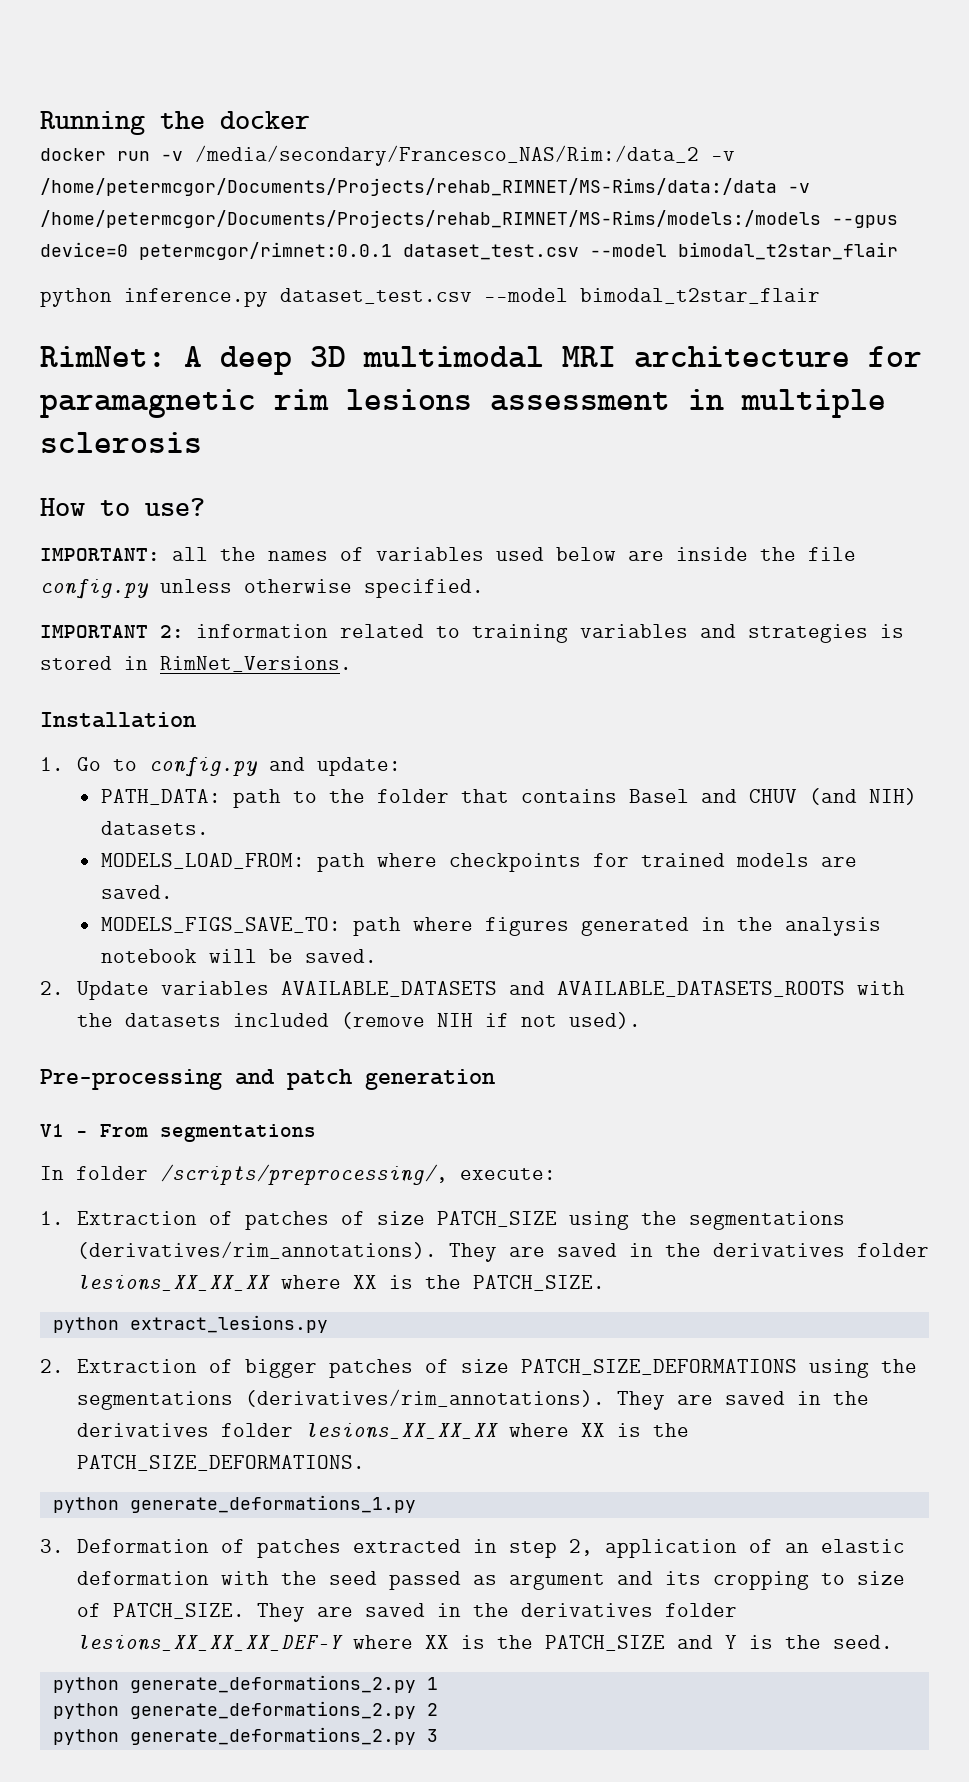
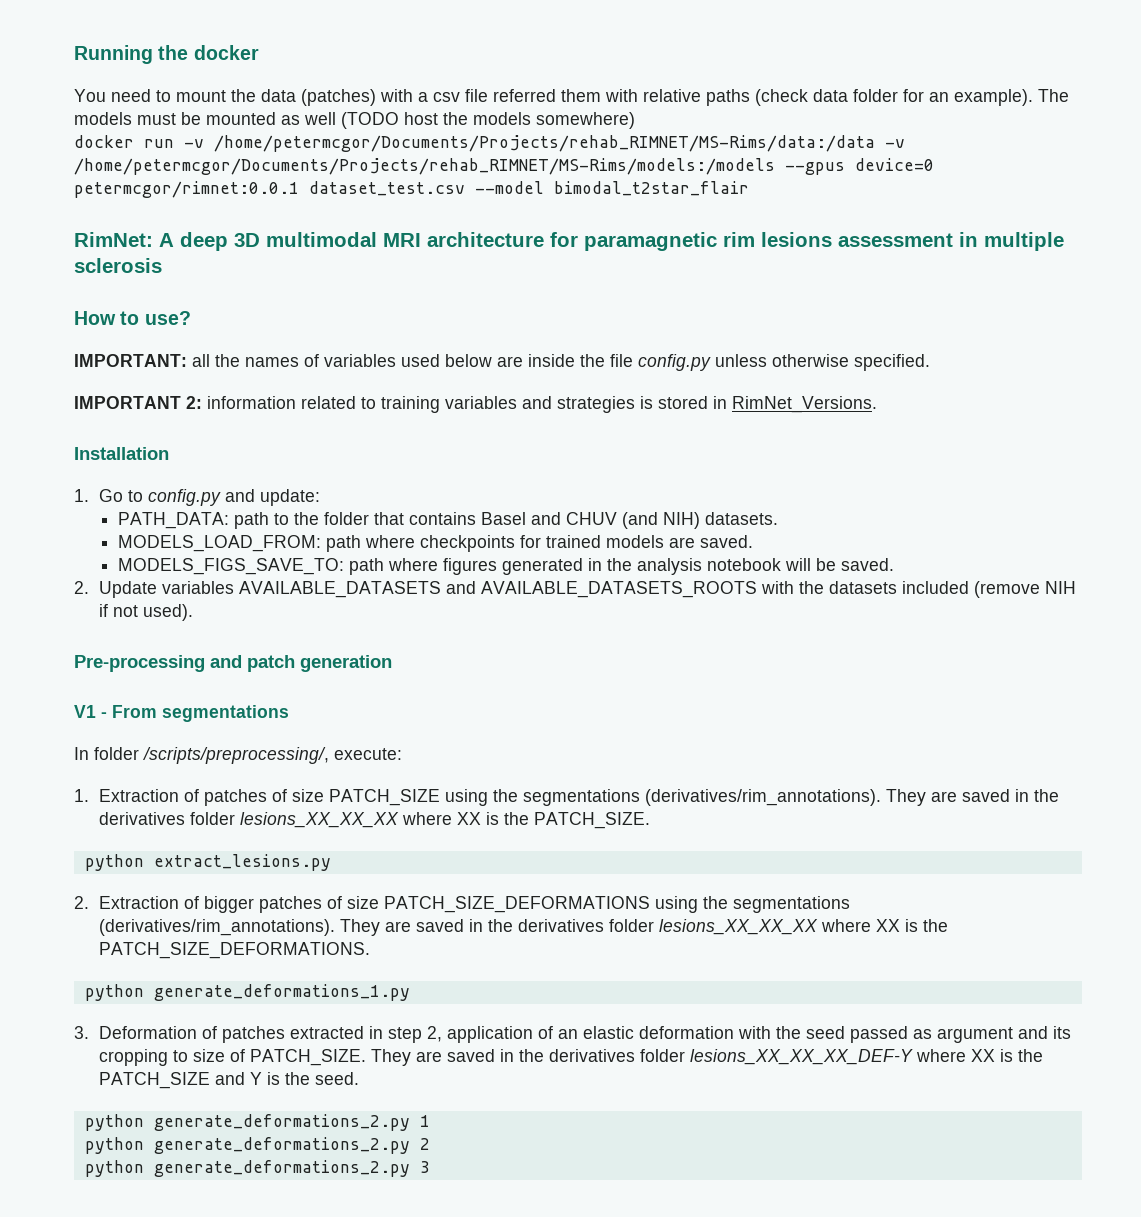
(310, 120) none -> [74,89,1069,106] [74,112,635,129] // You need to mount the data (patches) with a csv file referred them with relative paths (check data folder for an example). The models must be mounted as well (TODO host the models somewhere)
[195,145,735,166] /media/secondary/Francesco_NAS/Rim:/data_2 -v -> (204, 143) none
[40,288,820,307] // python inference.py dataset_test.csv --model bimodal_t2star_flair -> (749, 188) none

